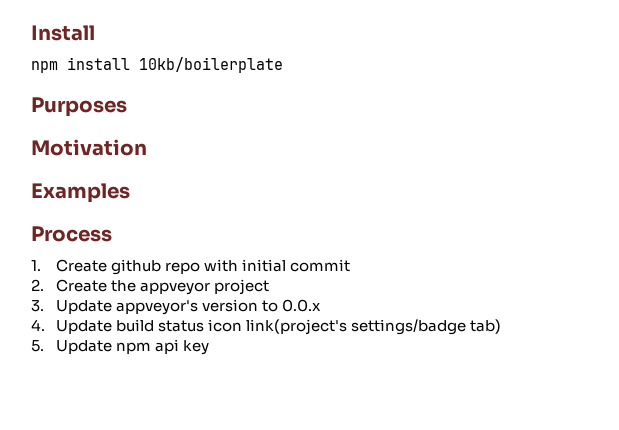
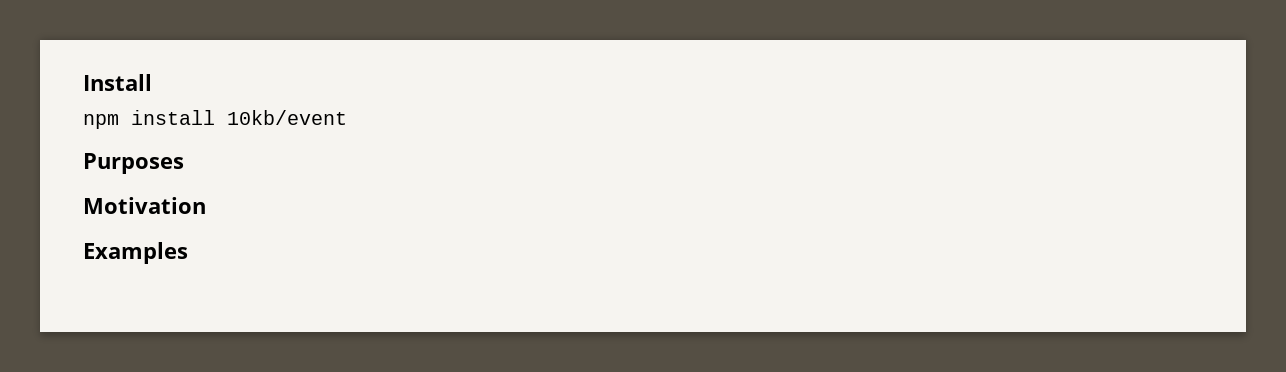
[139,57,283,73] 10kb/boilerplate -> [227,110,347,125] 10kb/event
[31,226,112,242] [31,259,351,275] [31,279,270,295] [31,299,322,315] [31,319,502,335] [31,339,210,355] // Process // 1. Create github repo with initial commit // 2. Create the appveyor project // 3. Update appveyor's version to 0.0.x // 4. Update build status icon link(project's settings/badge tab) // 5. Update npm api key -> (188, 253) none

